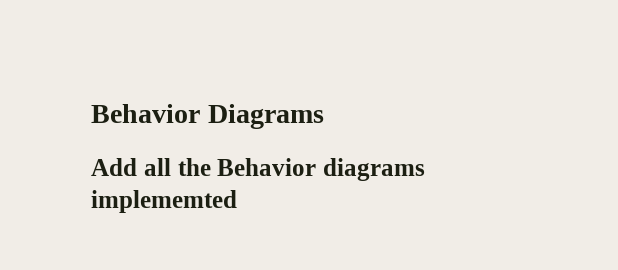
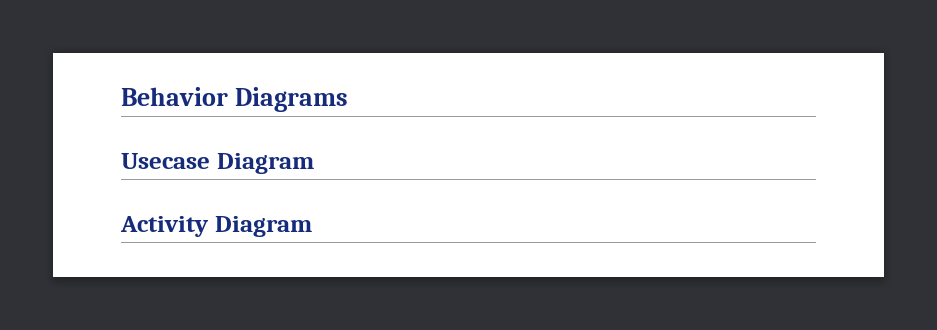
[91,158,425,181] [91,190,237,213] Add all the Behavior diagrams implememted -> [121,153,314,174] [120,216,312,237] Usecase Diagram // Activity Diagram

